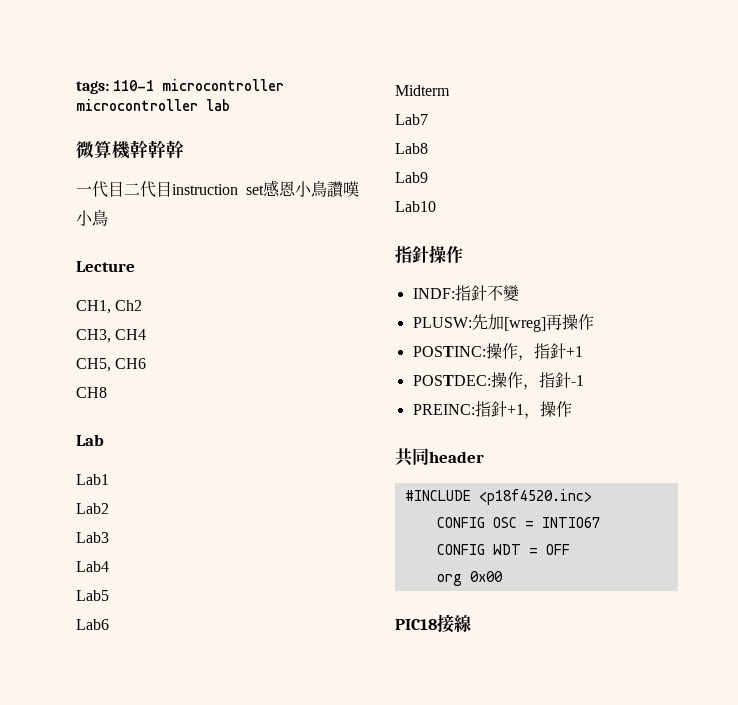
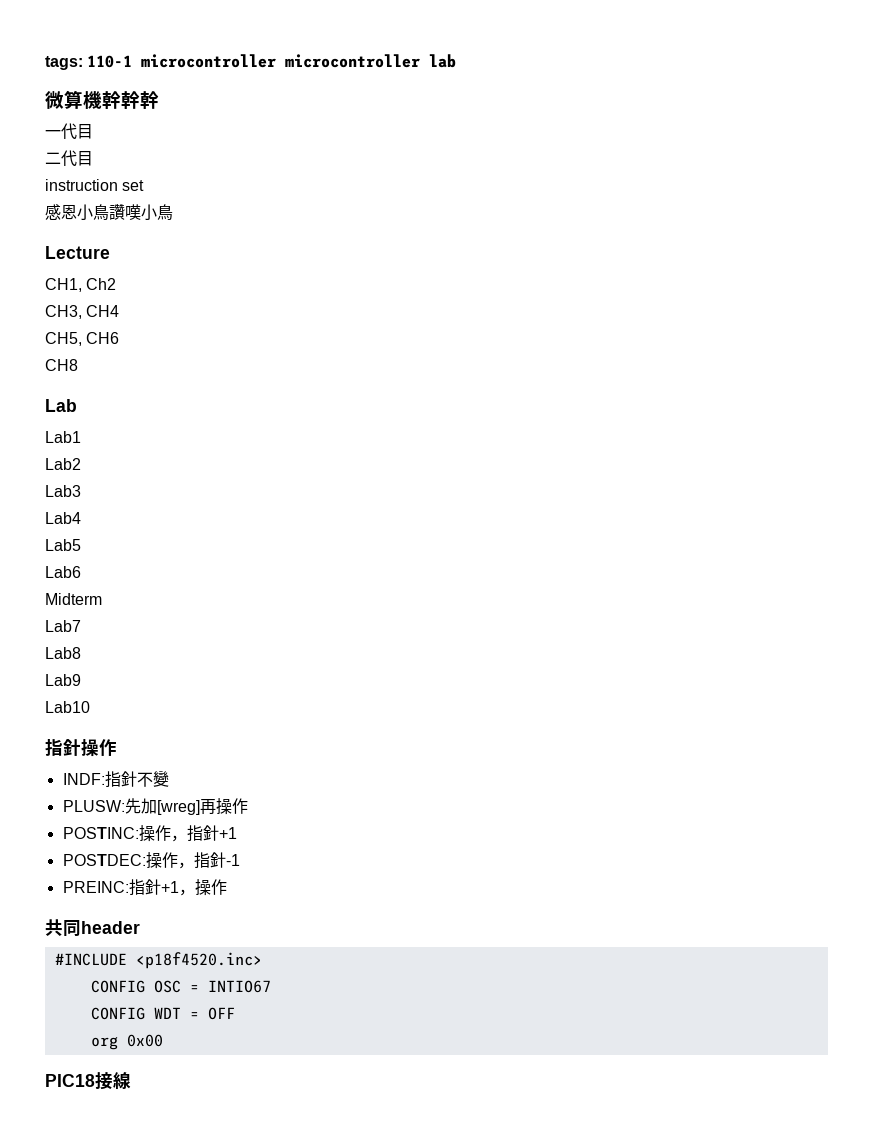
(124, 189) none -> (93, 131) //
(172, 189) none -> (93, 158) //
(264, 190) none -> (145, 185) //

